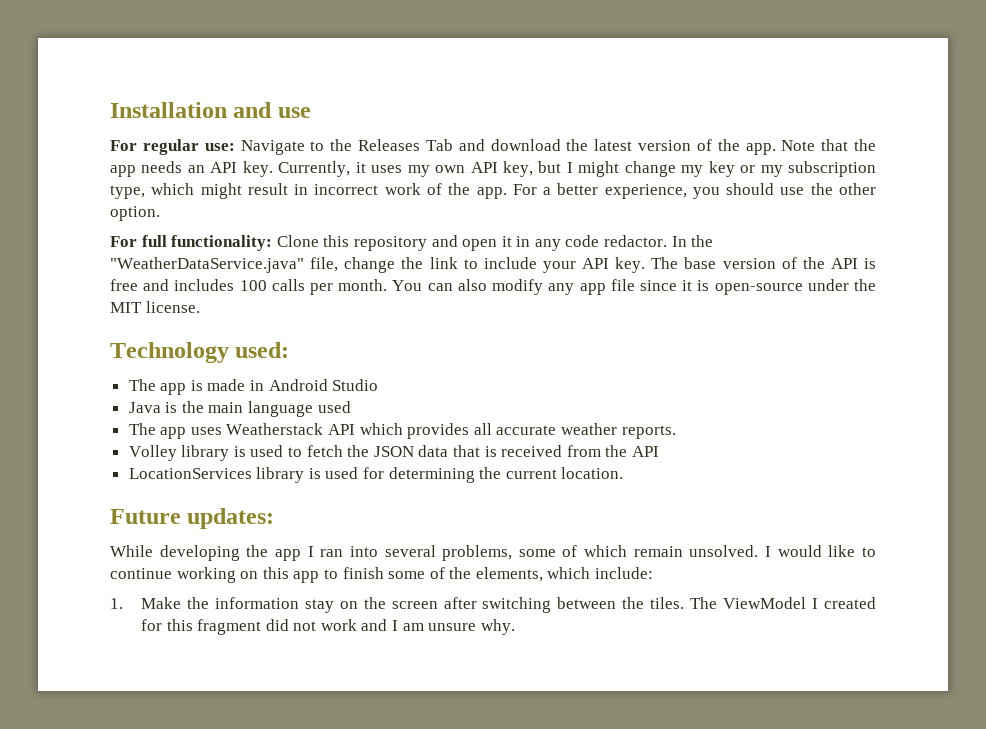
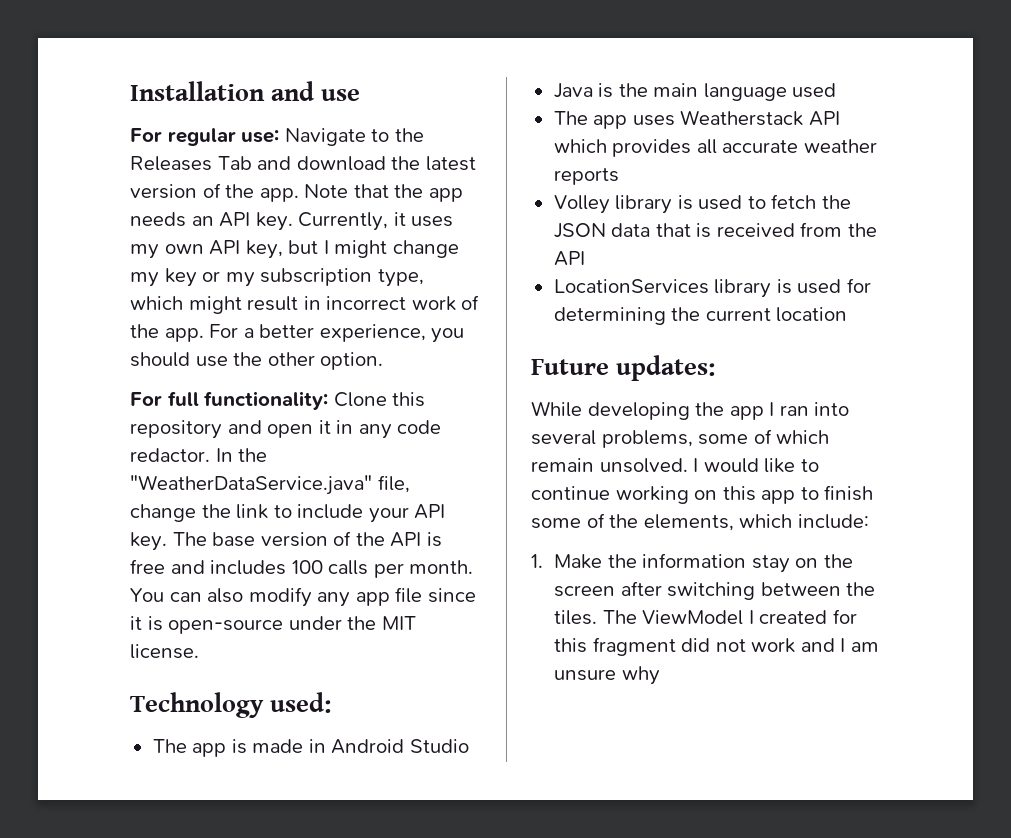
[621,425,676,439] reports. -> [553,168,619,185] reports
[561,467,624,479] location. -> [776,307,848,322] location
[480,619,515,635] why. -> [621,666,660,685] why

